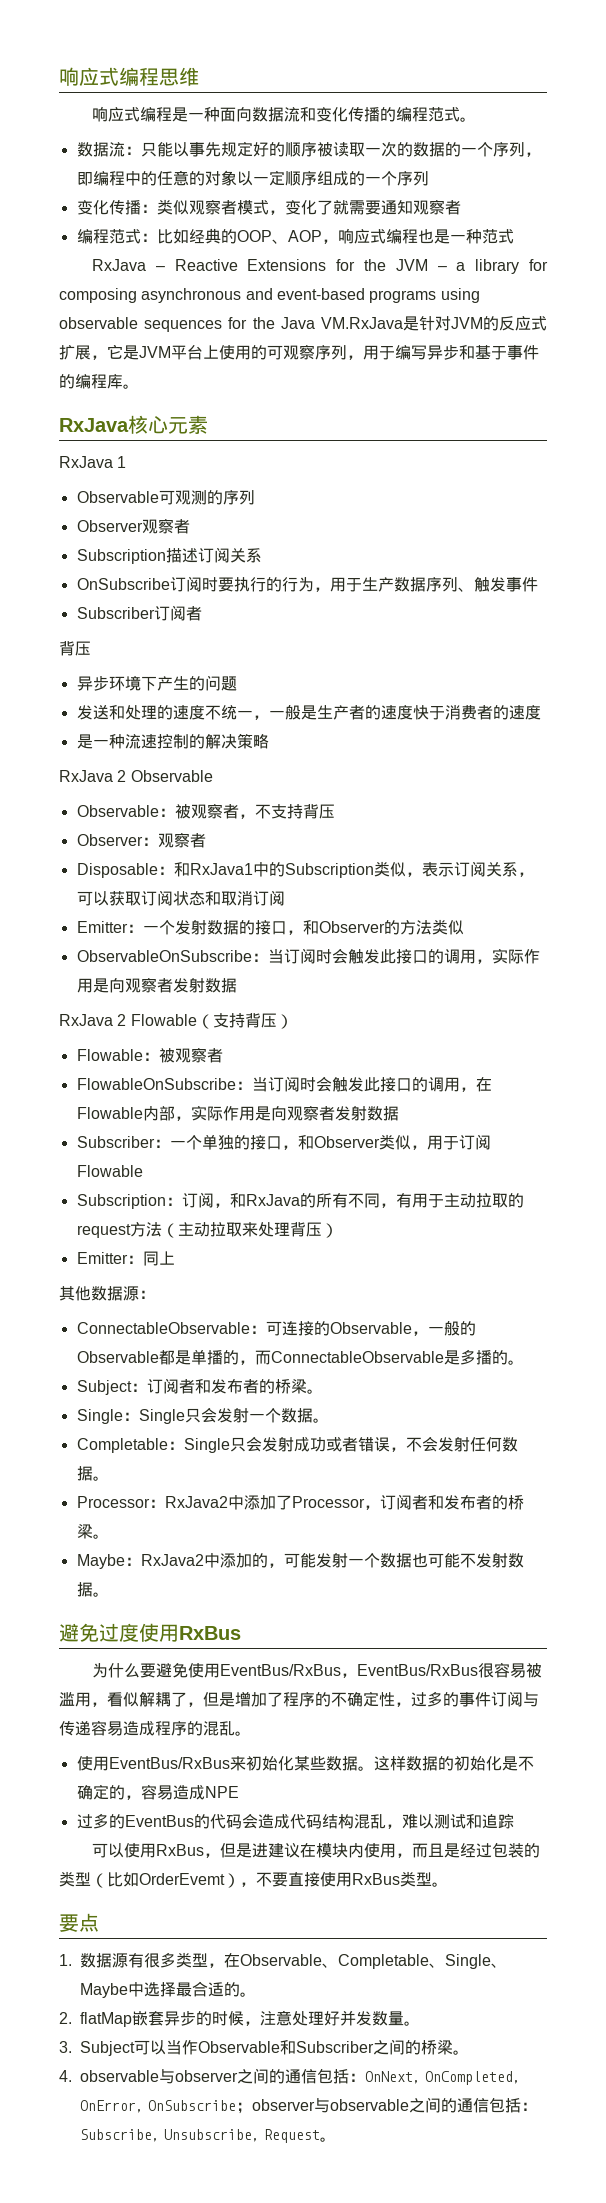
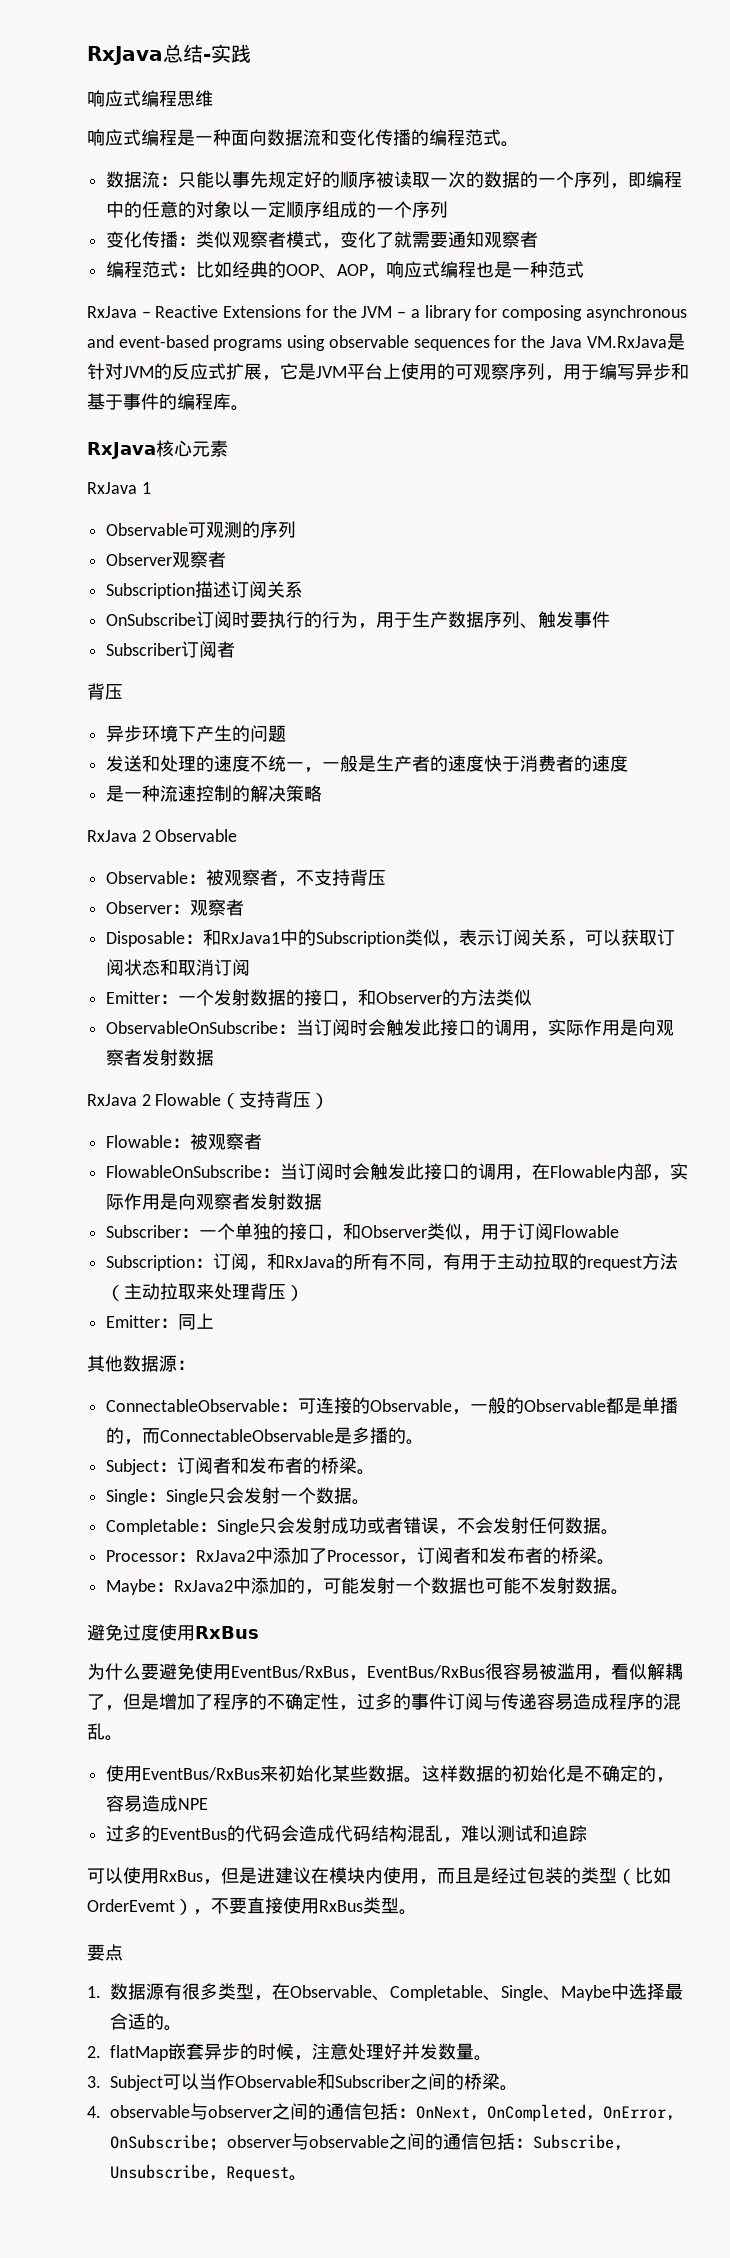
(59, 76) none -> [87,44,251,65] RxJava总结-实践 //

